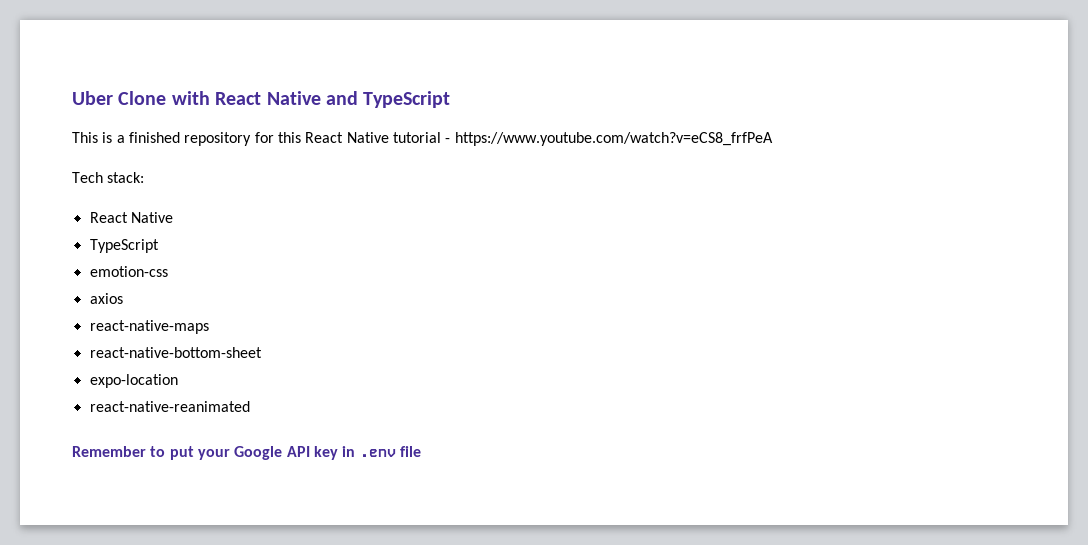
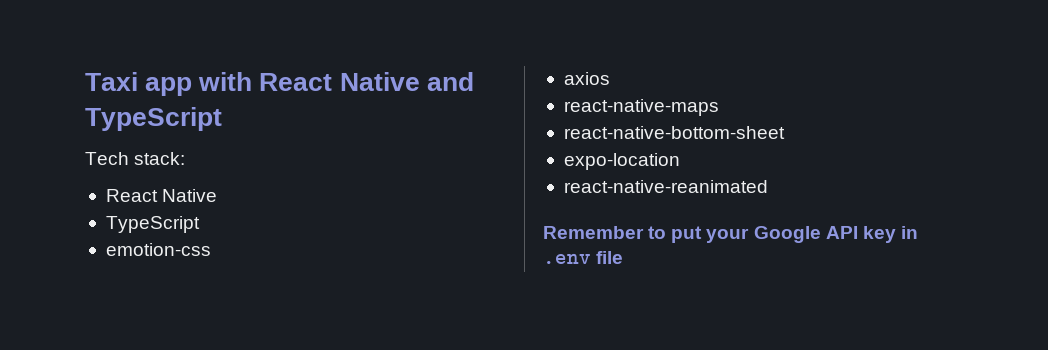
[72,91,167,105] Uber Clone -> [85,72,193,96] Taxi app
[72,132,773,146] // This is a finished repository for this React Native tutorial - https://www.youtube.com/watch?v=eCS8_frfPeA -> (222, 119) none

